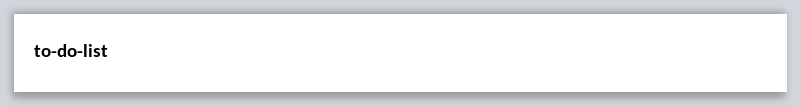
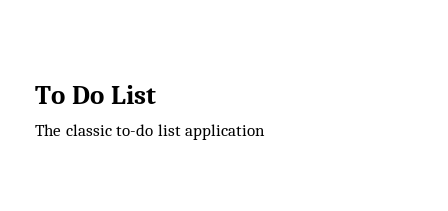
[34,44,108,57] to-do-list -> [35,85,157,104] [35,124,266,140] To Do List // The classic to-do list application

